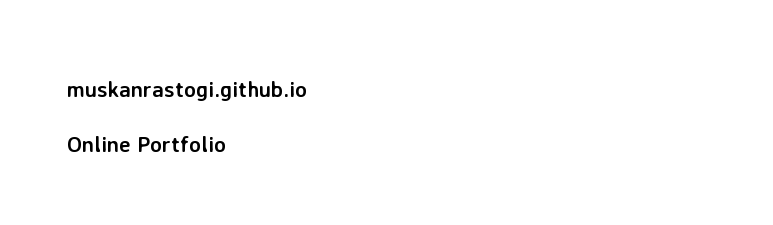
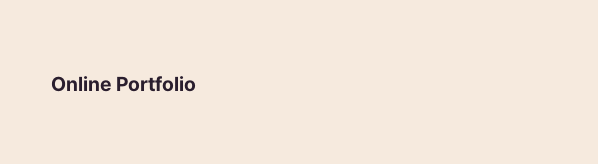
[67,81,307,101] muskanrastogi.github.io // -> (51, 84) none

